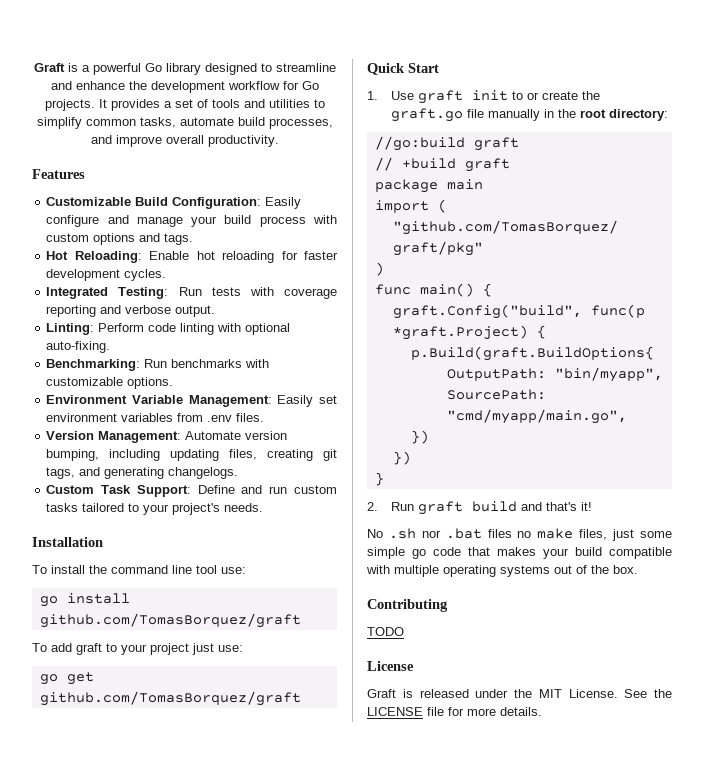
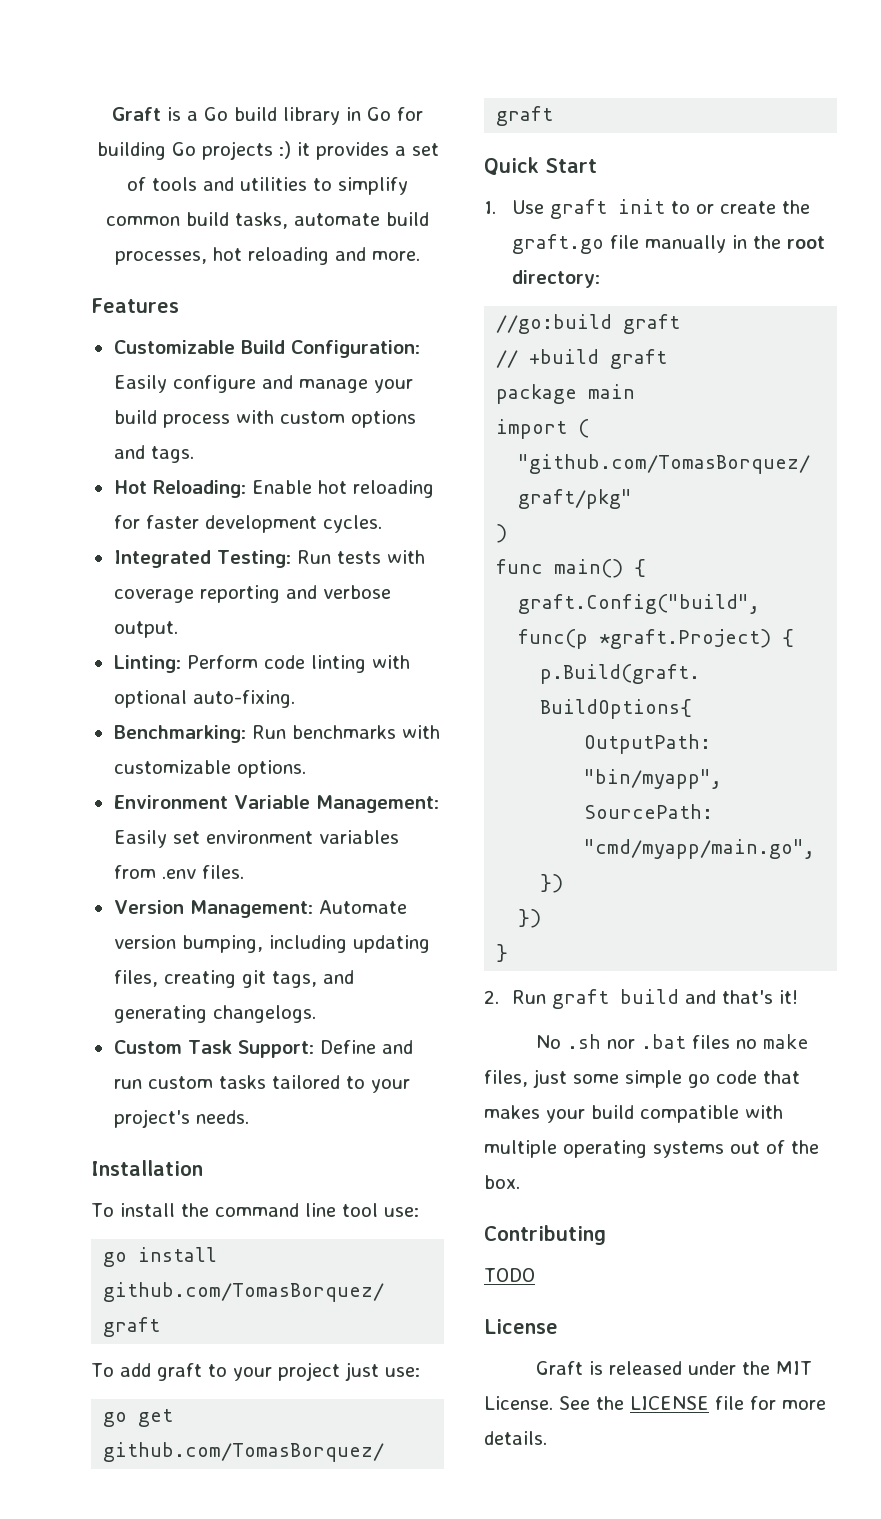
[92,63,336,75] [50,81,319,93] [44,99,107,111] powerful Go library designed to streamline and enhance the development workflow for Go projects. It -> [204,107,423,125] [96,141,310,160] Go build library in Go for building Go projects :) it
(136, 122) none -> [186,212,229,226] build
[90,135,279,147] and improve overall productivity. -> [213,247,420,265] hot reloading and more.

